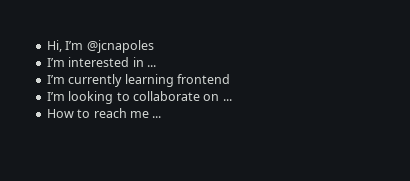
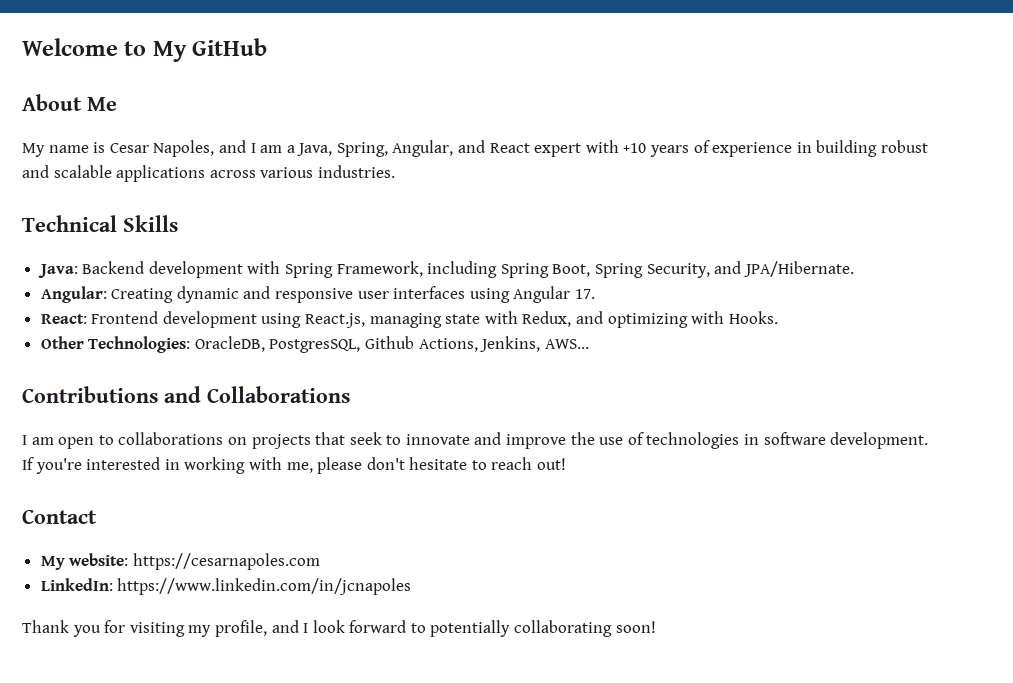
[46,40,154,53] [46,57,156,67] [46,74,230,87] [46,91,232,104] [46,108,162,118] Hi, I’m @jcnapoles // I’m interested in ... // I’m currently learning frontend // I’m looking to collaborate on ... // How to reach me ... -> [22,38,268,62] [22,94,117,111] [22,140,928,157] [22,165,395,182] [22,215,178,232] [37,261,854,278] [40,286,596,303] [40,311,778,328] [40,336,589,353] [22,386,350,403] [22,432,929,449] [22,457,567,474] [22,509,97,524] [40,553,320,570] [40,578,412,595] [22,620,656,637] Welcome to My GitHub // About Me // My name is Cesar Napoles, and I am a Java, Spring, Angular, and React expert with +10 years of experience in building robust and scalable applications across various industries. // Technical Skills // Java: Backend development with Spring Framework, including Spring Boot, Spring Security, and JPA/Hibernate. // Angular: Creating dynamic and responsive user interfaces using Angular 17. // React: Frontend development using React.js, managing state with Redux, and optimizing with Hooks. // Other Technologies: OracleDB, PostgresSQL, Github Actions, Jenkins, AWS... // Contributions and Collaborations // I am open to collaborations on projects that seek to innovate and improve the use of technologies in software development. If you're interested in working with me, please don't hesitate to reach out! // Contact // My website: https://cesarnapoles.com // LinkedIn: https://www.linkedin.com/in/jcnapoles // Thank you for visiting my profile, and I look forward to potentially collaborating soon!

